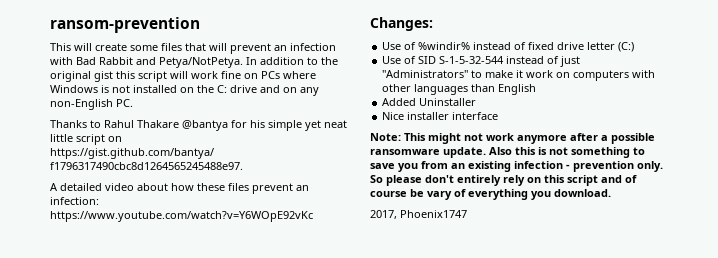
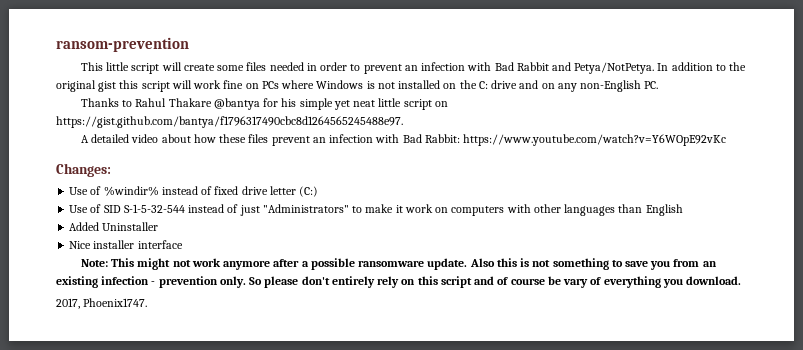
(71, 47) none -> [106,62,160,74] little script
[185,43,227,51] that will -> [269,62,361,71] needed in order to
[50,197,99,205] infection: -> [329,134,460,143] infection with Bad Rabbit:
[400,210,467,218] Phoenix1747 -> [83,298,148,307] Phoenix1747.

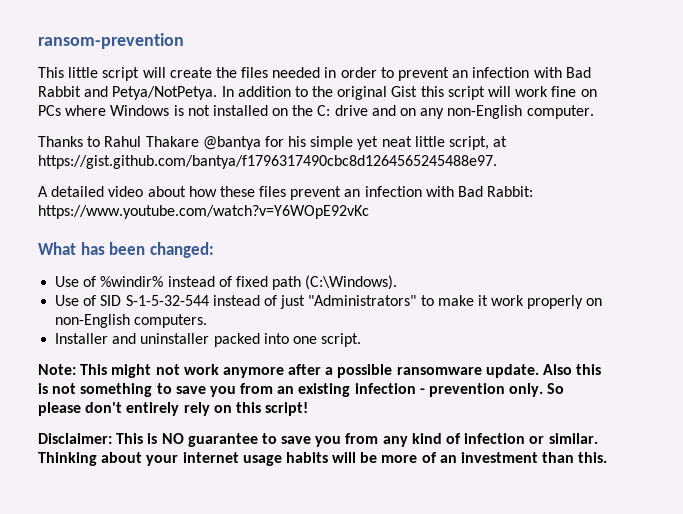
[217,65,245,71] some -> [215,67,237,78] the
[98,81,117,92] gist -> [391,86,418,97] Gist
[644,81,659,89] PC. -> [526,105,594,119] computer.
[403,99,448,110] script on -> [449,136,508,150] script, at
[56,163,111,177] Changes: -> [38,242,214,258] What has been changed:
[241,186,319,197] drive letter (C:) -> [272,275,398,290] path (C:\Windows).
[435,204,683,216] [69,222,159,231] [69,240,183,249] on computers with other languages than English // Added Uninstaller // Nice installer interface -> [527,295,603,309] [55,314,208,328] [55,333,362,347] properly on non-English computers. // Installer and uninstaller packed into one script.
[440,276,742,288] [56,298,148,309] script and of course be vary of everything you download. // 2017, Phoenix1747. -> [265,402,309,416] [38,433,598,447] [38,452,608,466] script! // Disclaimer: This is NO guarantee to save you from any kind of infection or similar. Thinking about your internet usage habits will be more of an investment than this.

